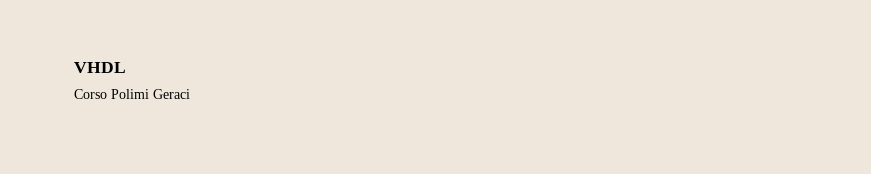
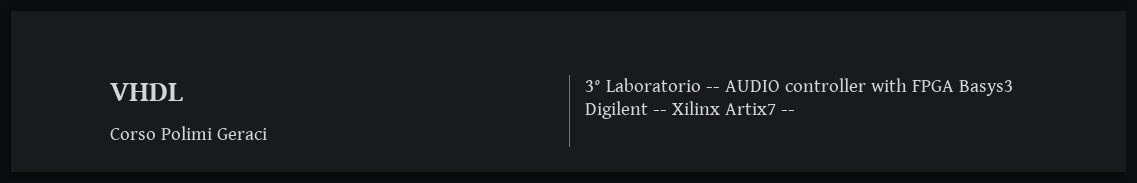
(190, 94) none -> [585,78,1013,96] [585,101,795,119] // 3° Laboratorio -- AUDIO controller with FPGA Basys3 Digilent -- Xilinx Artix7 --

